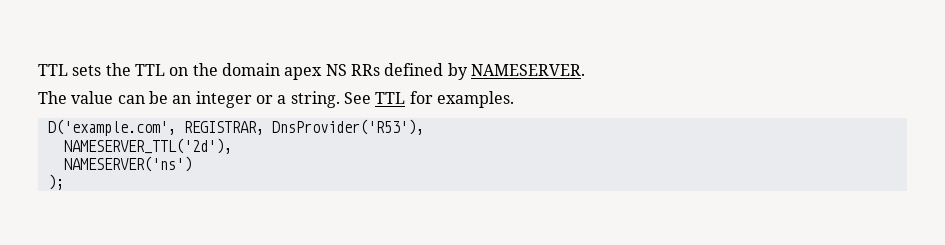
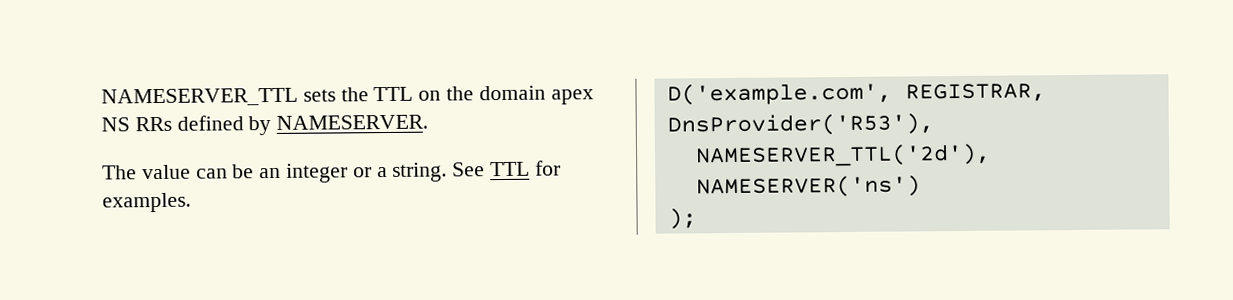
[38,64,68,76] TTL -> [101,87,298,107] NAMESERVER_TTL

